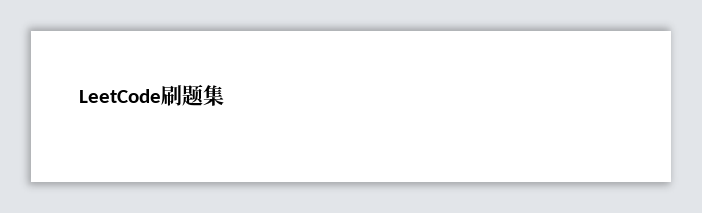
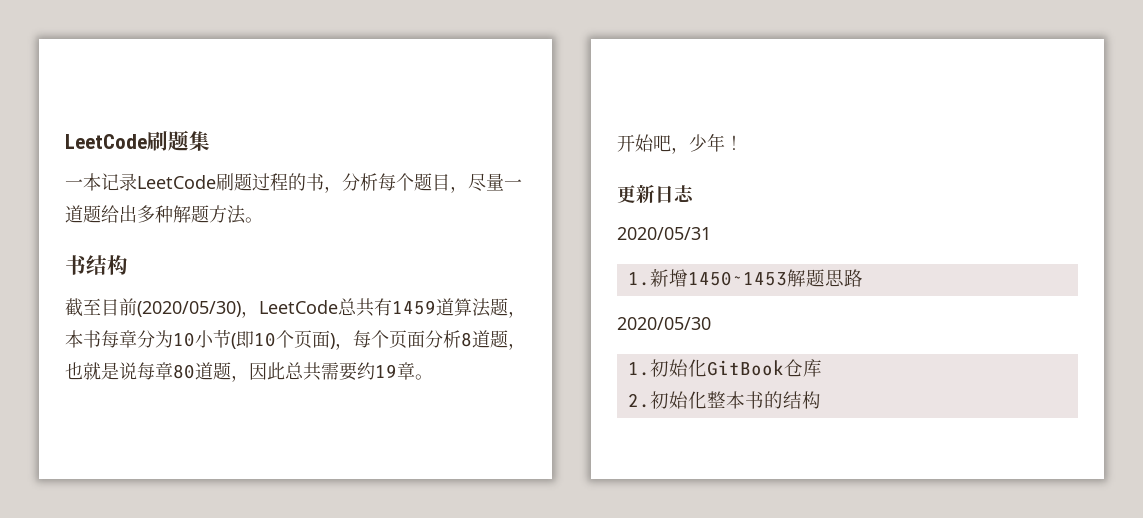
(224, 95) none -> [65,173,522,193] [65,205,263,224] [65,255,128,275] [65,298,526,318] [65,330,526,350] [65,362,433,382] [617,133,743,154] [617,184,694,203] [617,227,711,240] [627,269,863,287] [617,317,711,330] [627,359,822,377] [627,391,821,409] // 一本记录LeetCode刷题过程的书，分析每个题目，尽量一道题给出多种解题方法。 // 书结构 // 截至目前(2020/05/30)，LeetCode总共有1459道算法题，本书每章分为10小节(即10个页面)，每个页面分析8道题，也就是说每章80道题，因此总共需要约19章。 // 开始吧，少年！ // 更新日志 // 2020/05/31 // 1.新增1450~1453解题思路 // 2020/05/30 // 1.初始化GitBook仓库 // 2.初始化整本书的结构

